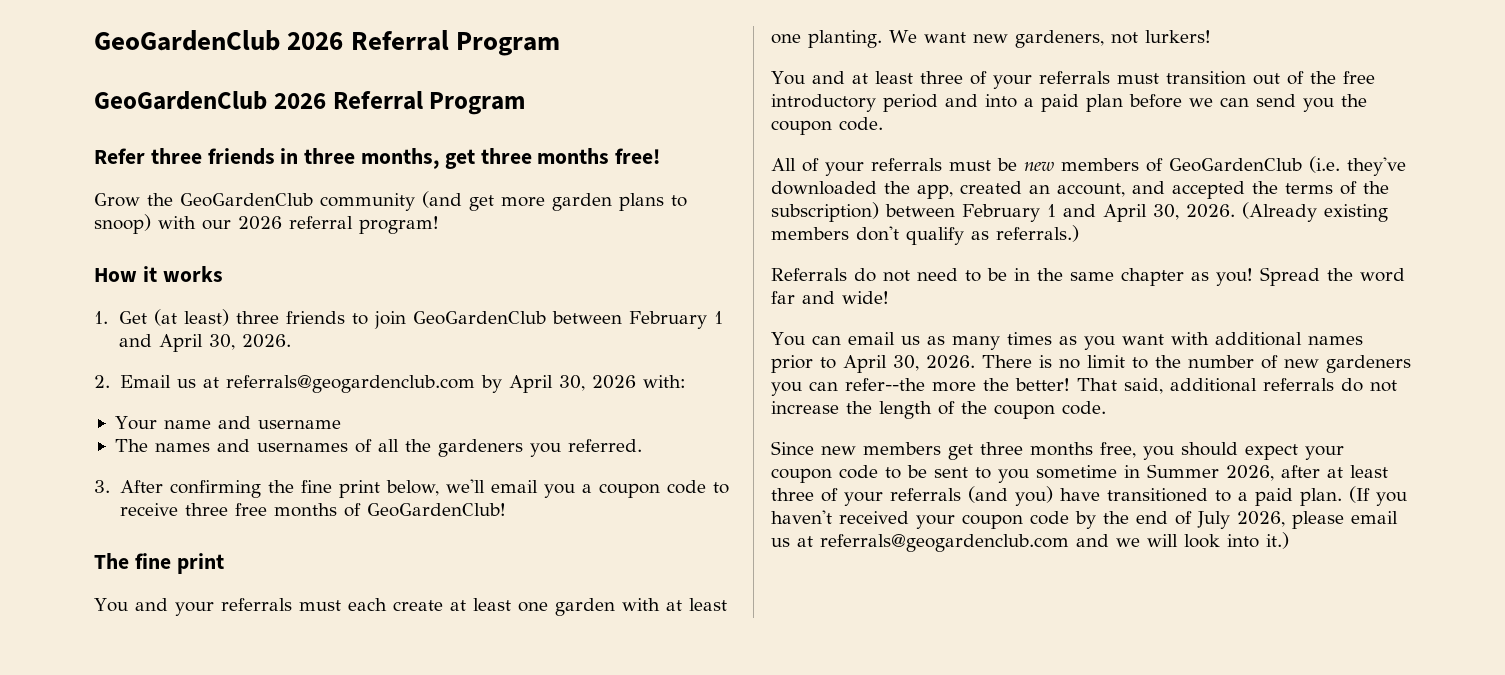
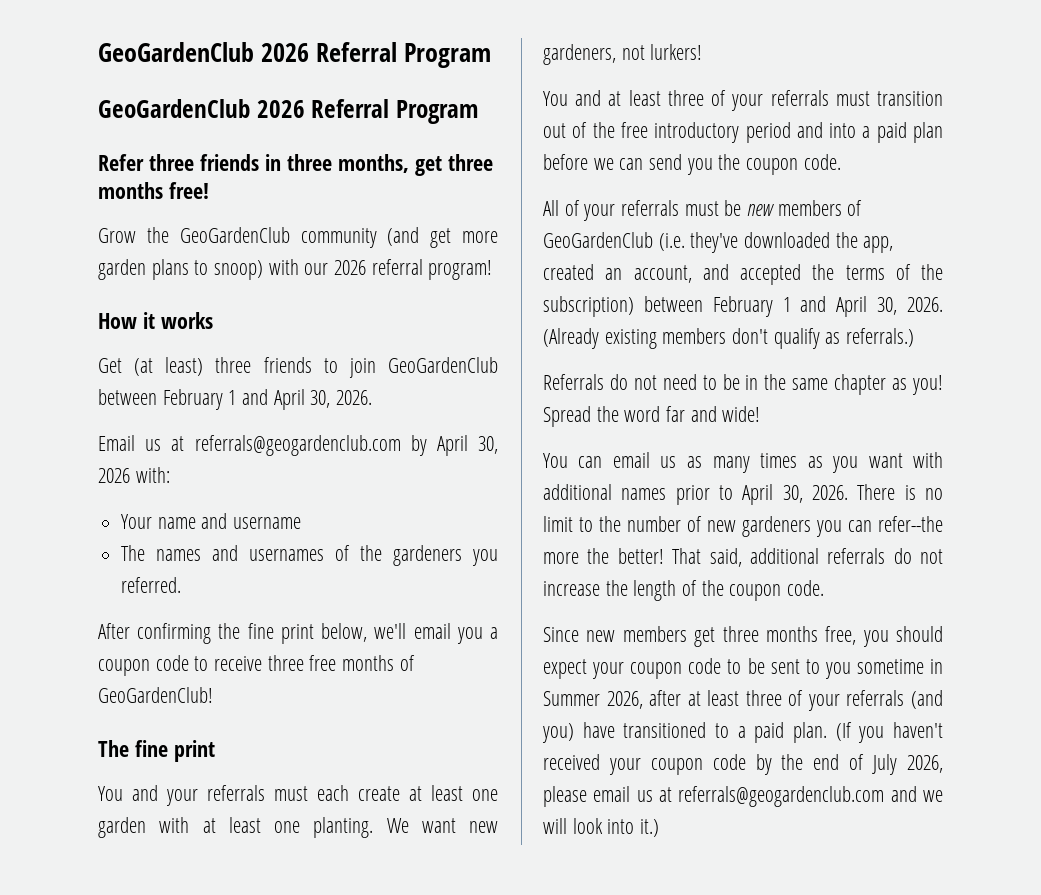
[94,311,108,324] 1. -> (213, 320) none
[94,375,110,388] 2. -> (373, 397) none
[377,439,399,452] all -> (351, 553) none
[94,480,110,493] 3. -> (182, 585) none

